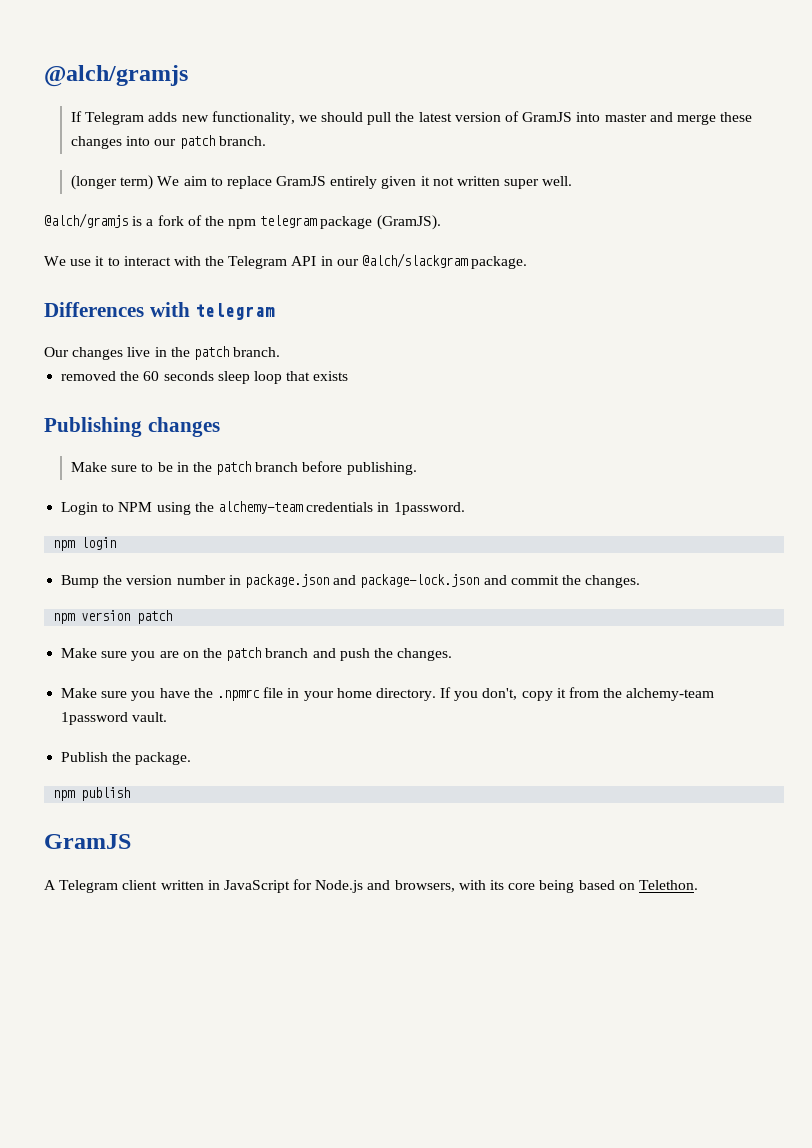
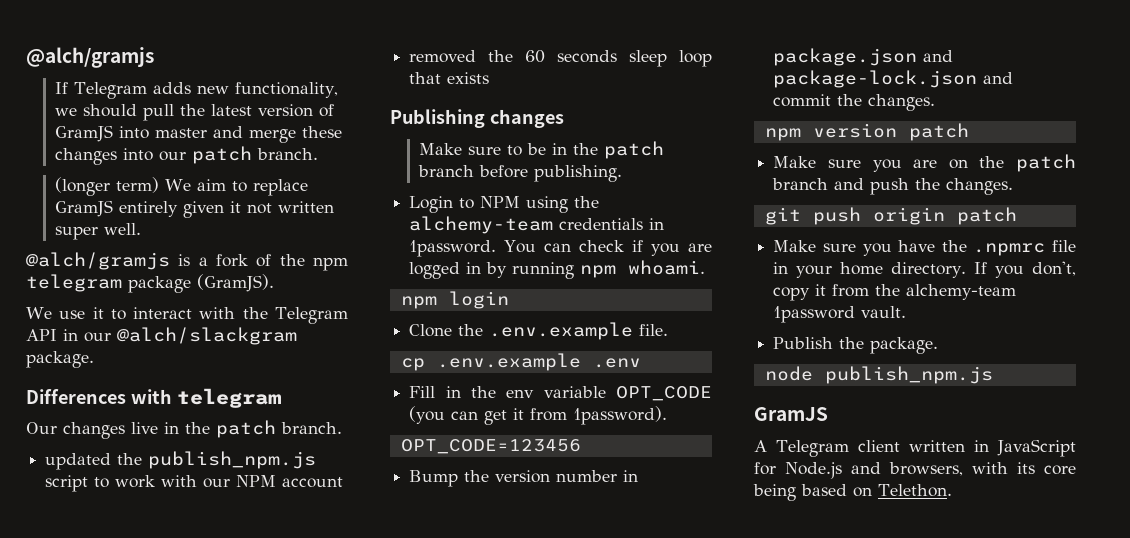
(281, 352) none -> [45,451,317,470] [45,475,344,492] // updated the publish_npm.js script to work with our NPM account
[53,537,117,551] // npm login -> [504,240,712,256] [409,260,706,279] [400,291,509,309] [409,322,669,340] [400,353,641,371] [409,386,712,401] [409,406,668,425] [400,439,581,454] You can check if you are logged in by running npm whoami. // npm login // Clone the .env.example file. // cp .env.example .env // Fill in the env variable OPT_CODE (you can get it from 1password). // OPT_CODE=123456
(453, 654) none -> [764,207,1017,225] // git push origin patch
[53,787,131,801] npm publish -> [764,366,993,384] node publish_npm.js

